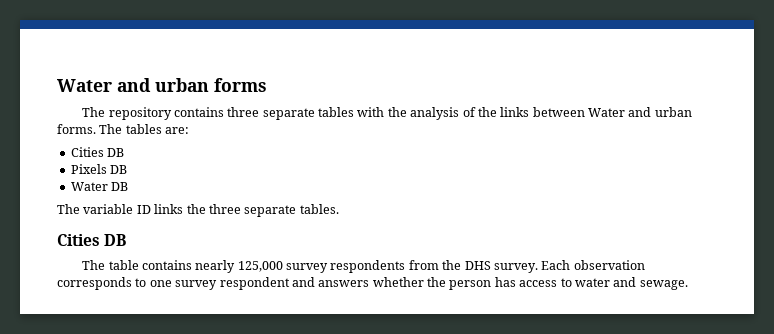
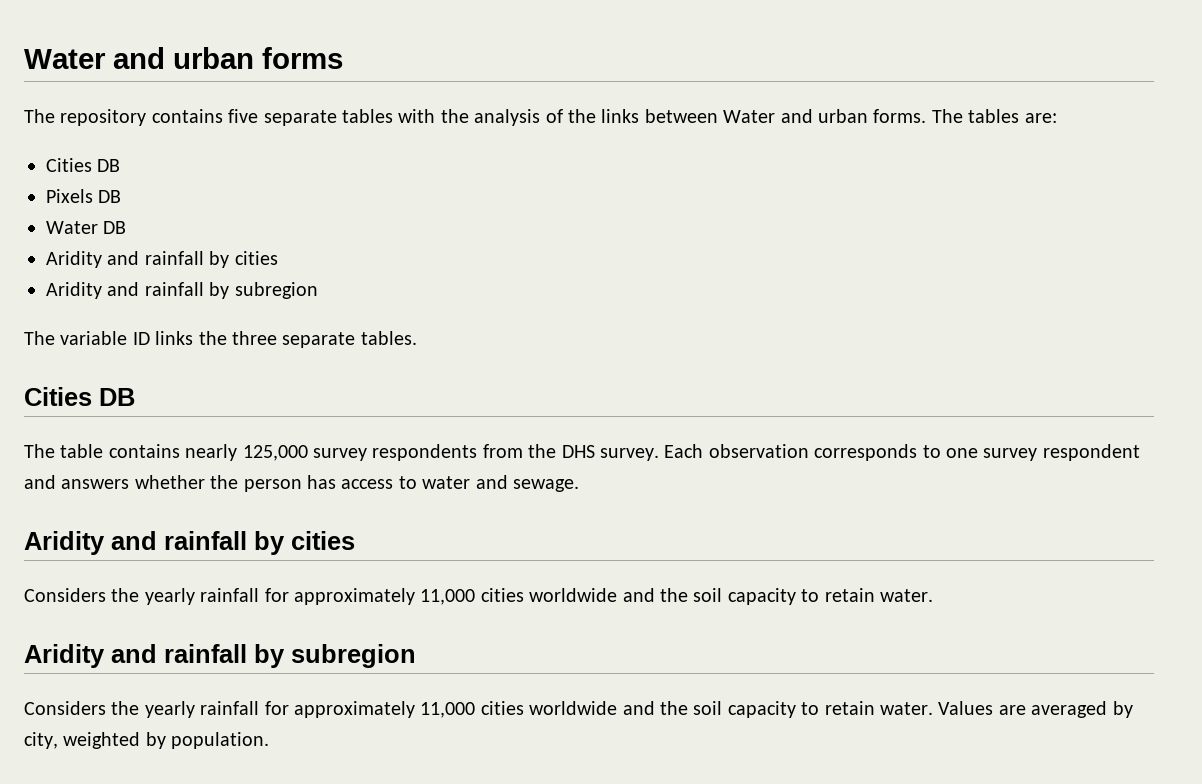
[227,107,260,117] three -> [228,109,259,123] five
(129, 186) none -> [46,251,278,268] [46,282,318,299] // Aridity and rainfall by cities // Aridity and rainfall by subregion
(688, 285) none -> [24,531,355,555] [24,588,933,605] [24,644,416,668] [24,701,1133,718] [24,732,270,749] // Aridity and rainfall by cities // Considers the yearly rainfall for approximately 11,000 cities worldwide and the soil capacity to retain water. // Aridity and rainfall by subregion // Considers the yearly rainfall for approximately 11,000 cities worldwide and the soil capacity to retain water. Values are averaged by city, weighted by population.

